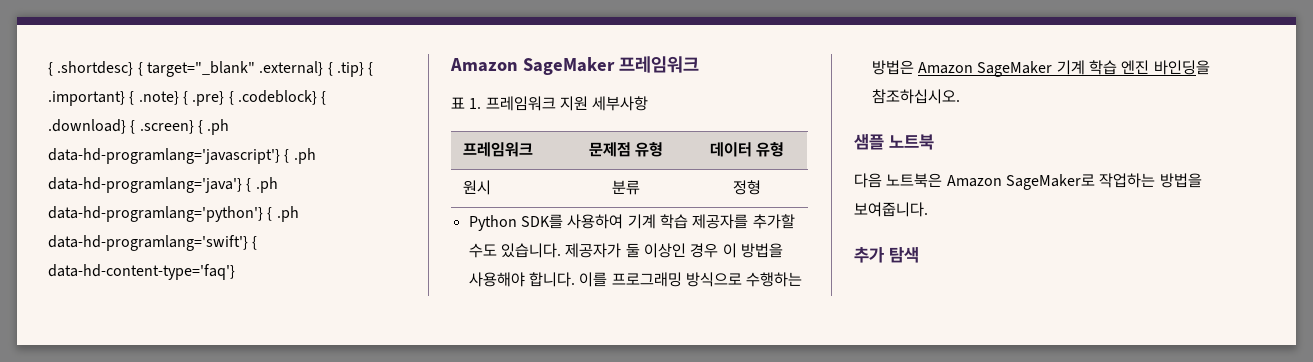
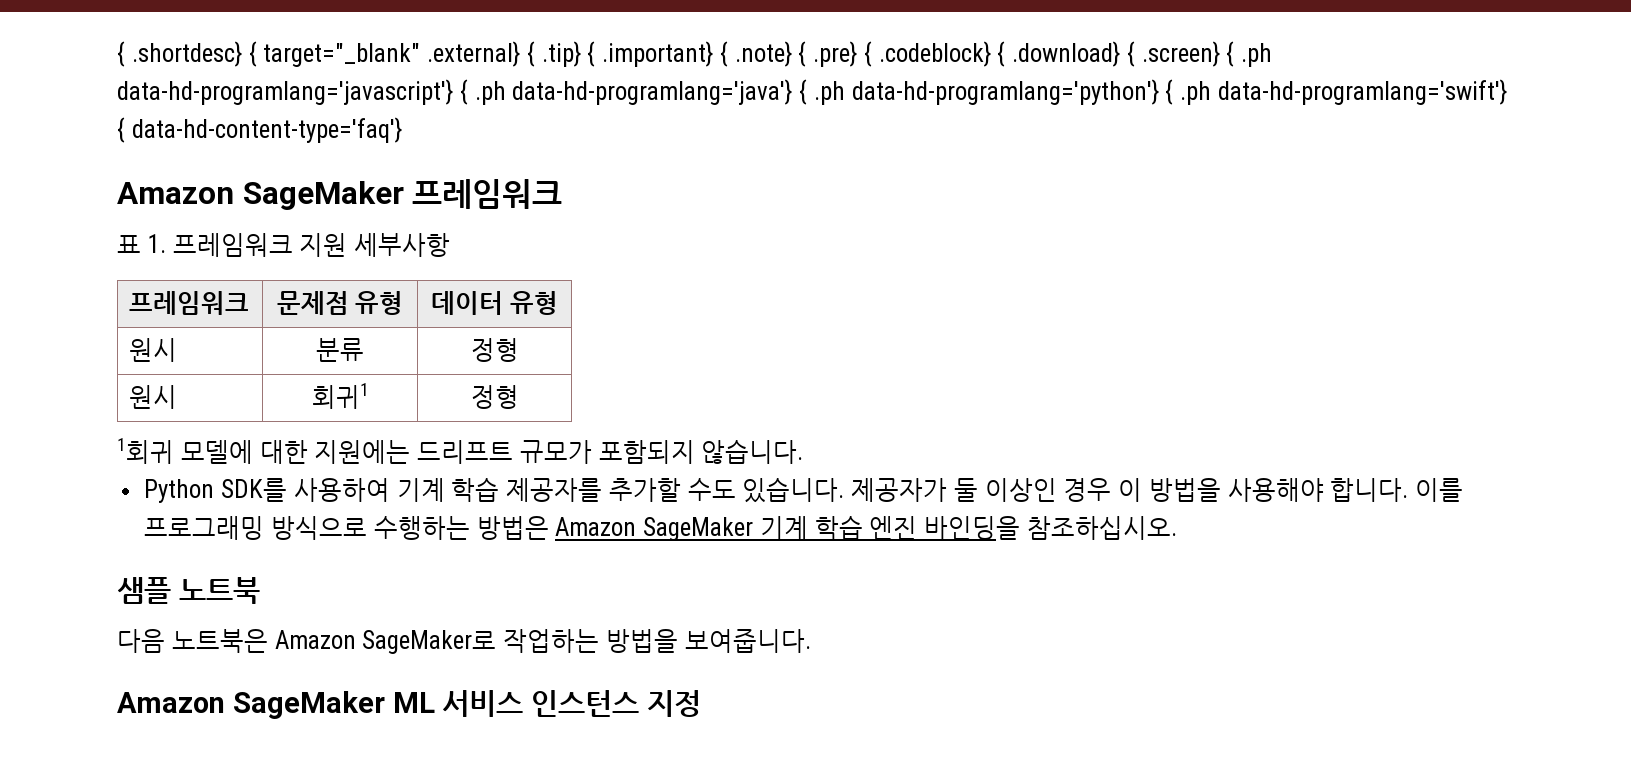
(761, 187) none -> [129,385,178,409] [311,383,369,409] [470,385,519,409] [117,438,804,464] // 원시 | 회귀1 | 정형 // 1회귀 모델에 대한 지원에는 드리프트 규모가 포함되지 않습니다.
[854,247,919,263] 추가 탐색 -> [117,690,702,719] Amazon SageMaker ML 서비스 인스턴스 지정

